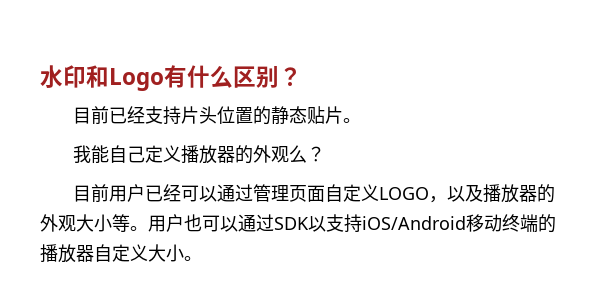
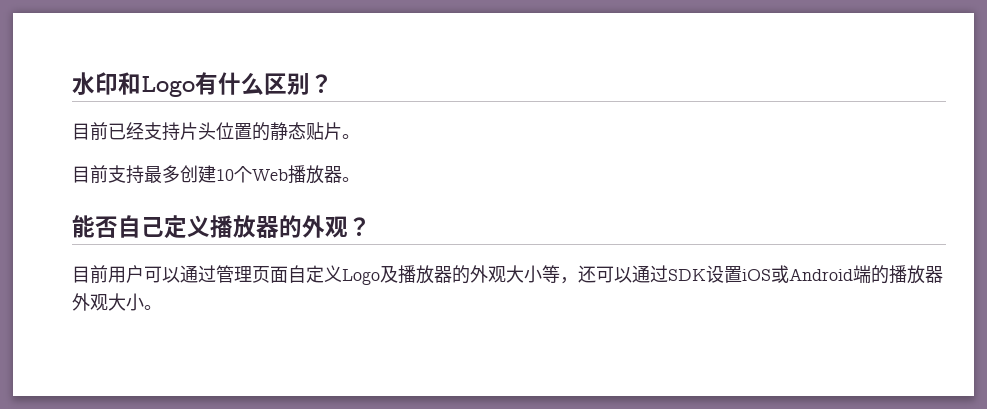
[72,145,109,164] 我能 -> [72,165,360,184] [72,215,118,238] 目前支持最多创建10个Web播放器。 // 能否
[288,145,307,163] 么 -> (348, 227) none
[144,184,181,202] 已经 -> (144, 274) none
[378,186,465,203] LOGO，以 -> [342,269,380,285] Logo
[130,214,202,232] 。用户也 -> [560,265,596,284] ，还
[308,214,520,233] 以支持iOS/Android移动终 -> [706,265,853,283] 设置iOS或Android
[94,244,148,262] 自定义 -> [72,293,108,311] 外观

